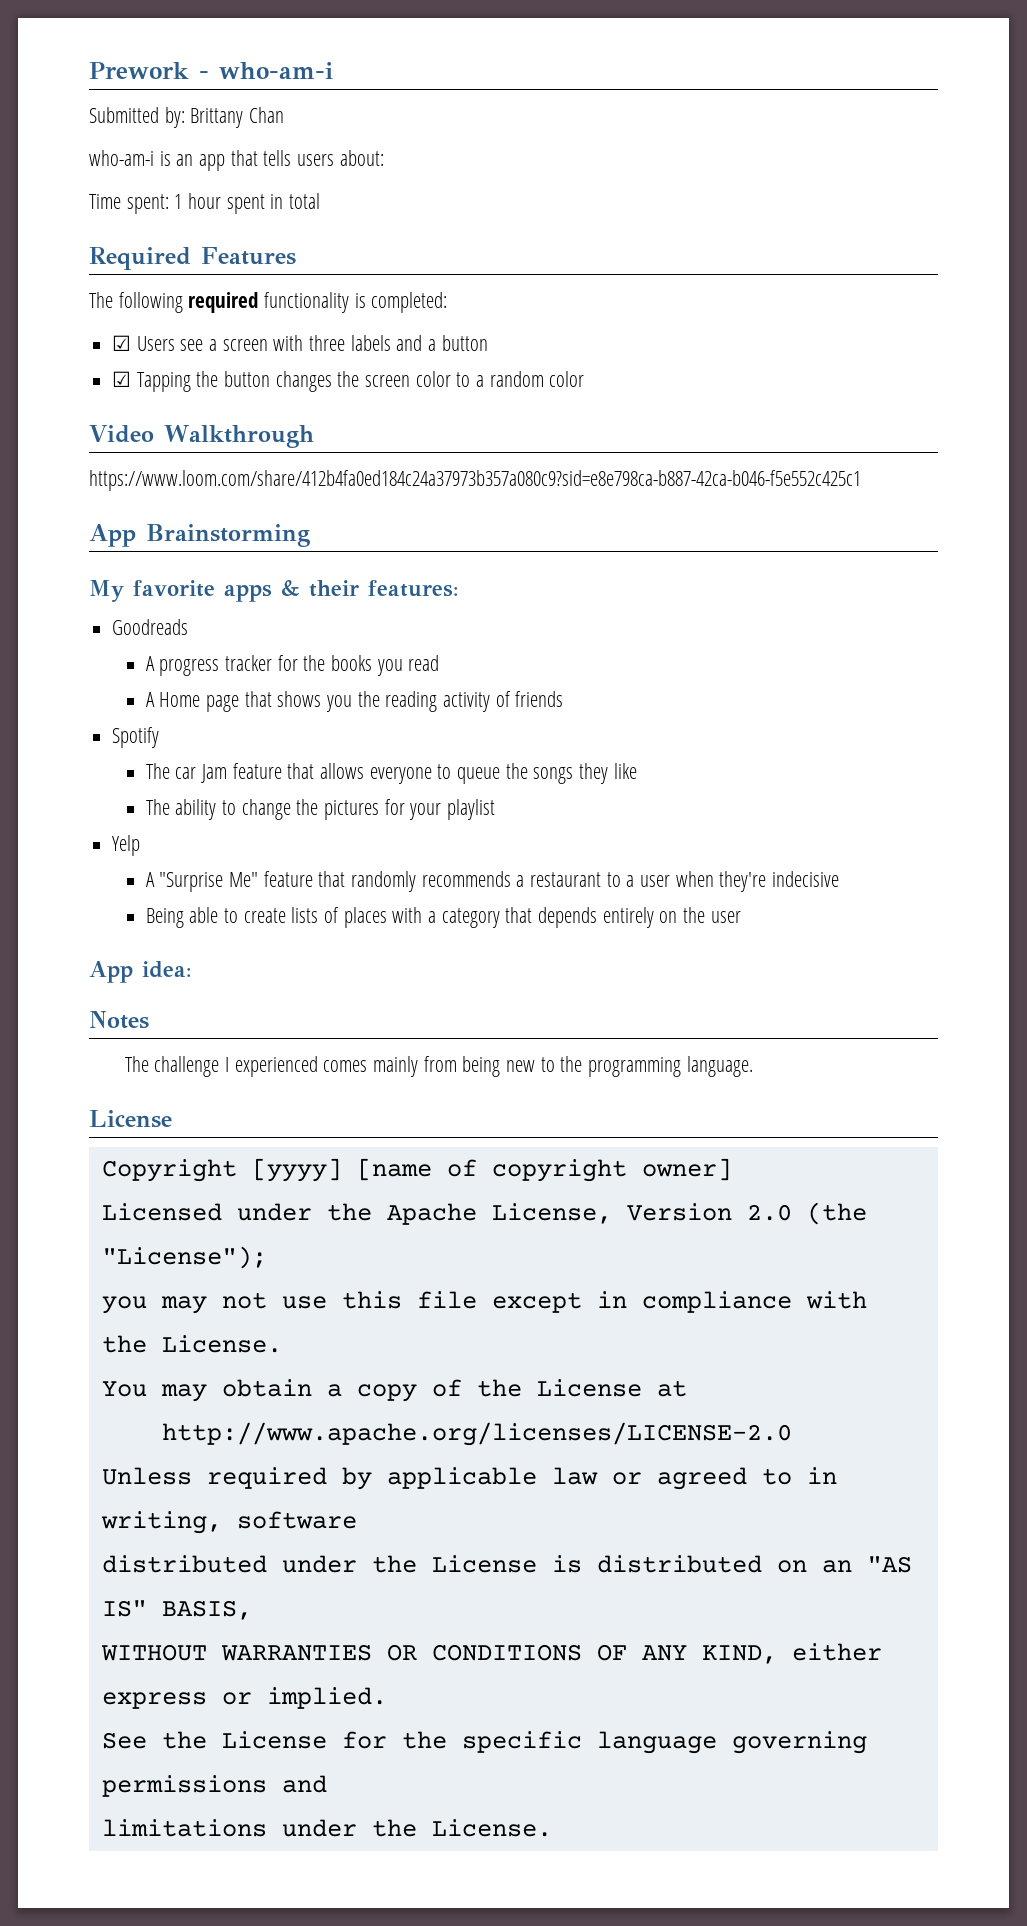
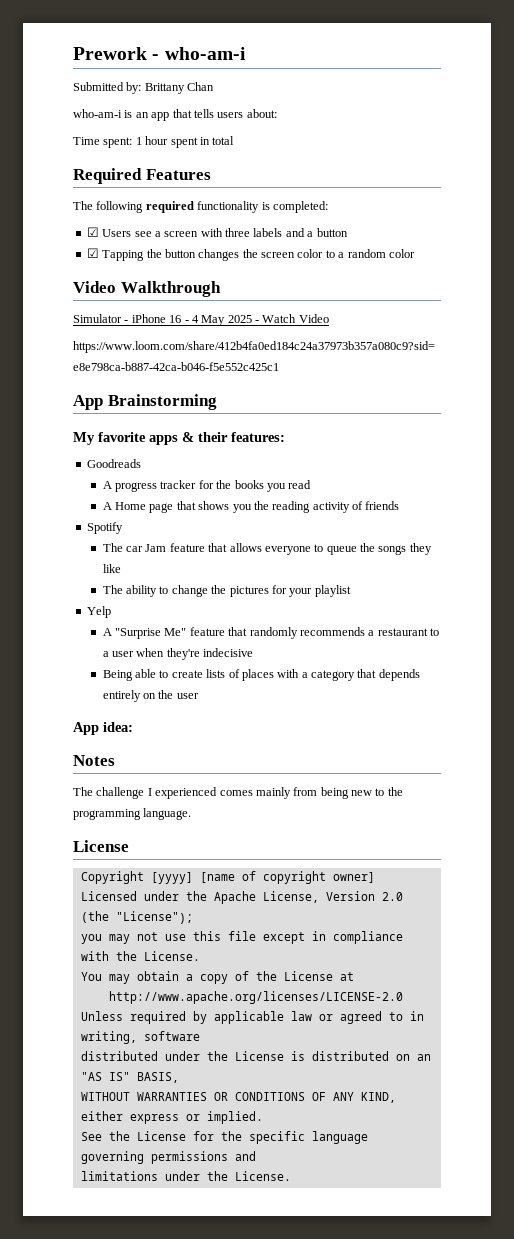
(314, 436) none -> [73,314,329,326] // Simulator - iPhone 16 - 4 May 2025 - Watch Video

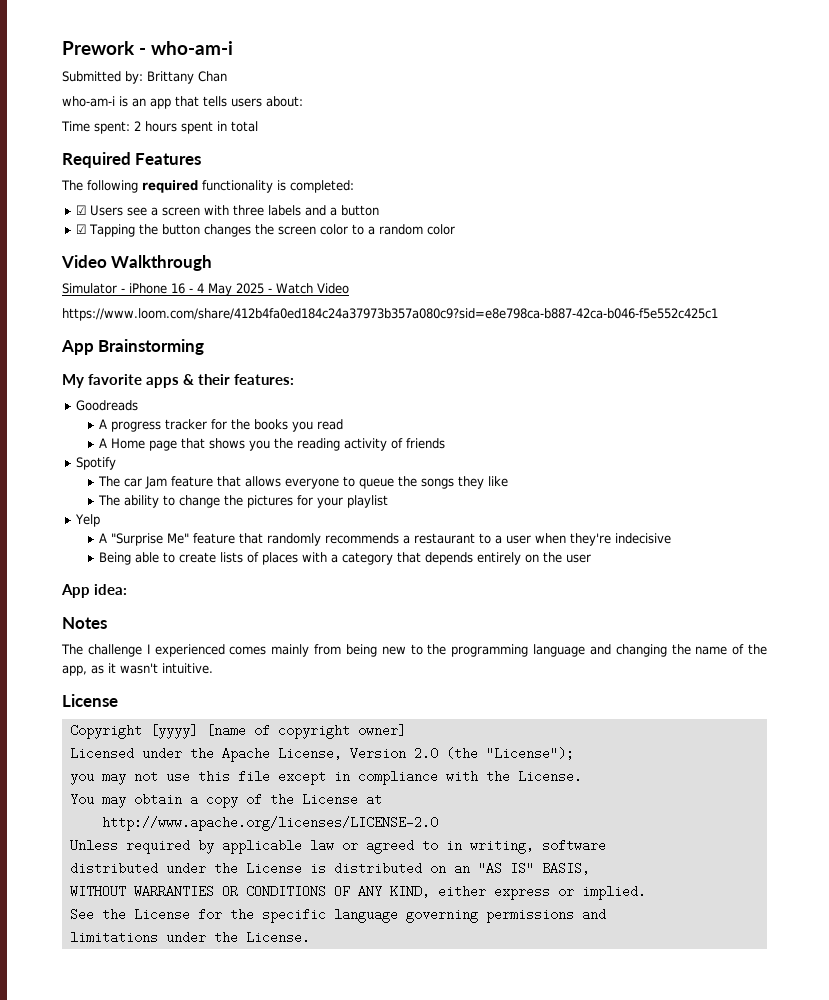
[135,136,169,145] 1 hour -> [134,121,177,132] 2 hours
[143,808,192,820] language. -> [532,644,768,657] [62,663,213,676] language and changing the name of the app, as it wasn't intuitive.

